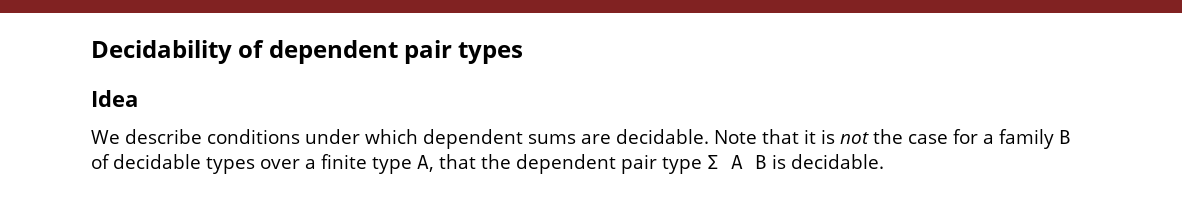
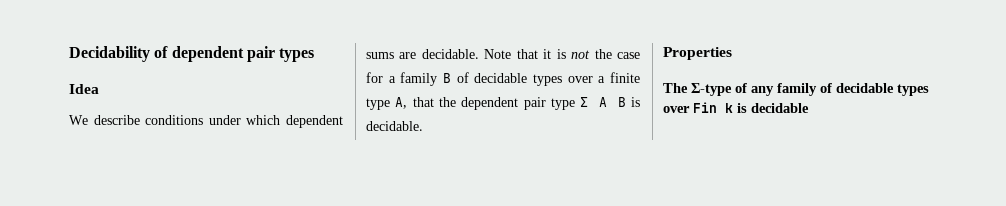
(884, 161) none -> [663,47,732,60] [663,83,929,96] [663,102,809,113] // Properties // The Σ-type of any family of decidable types over Fin k is decidable

